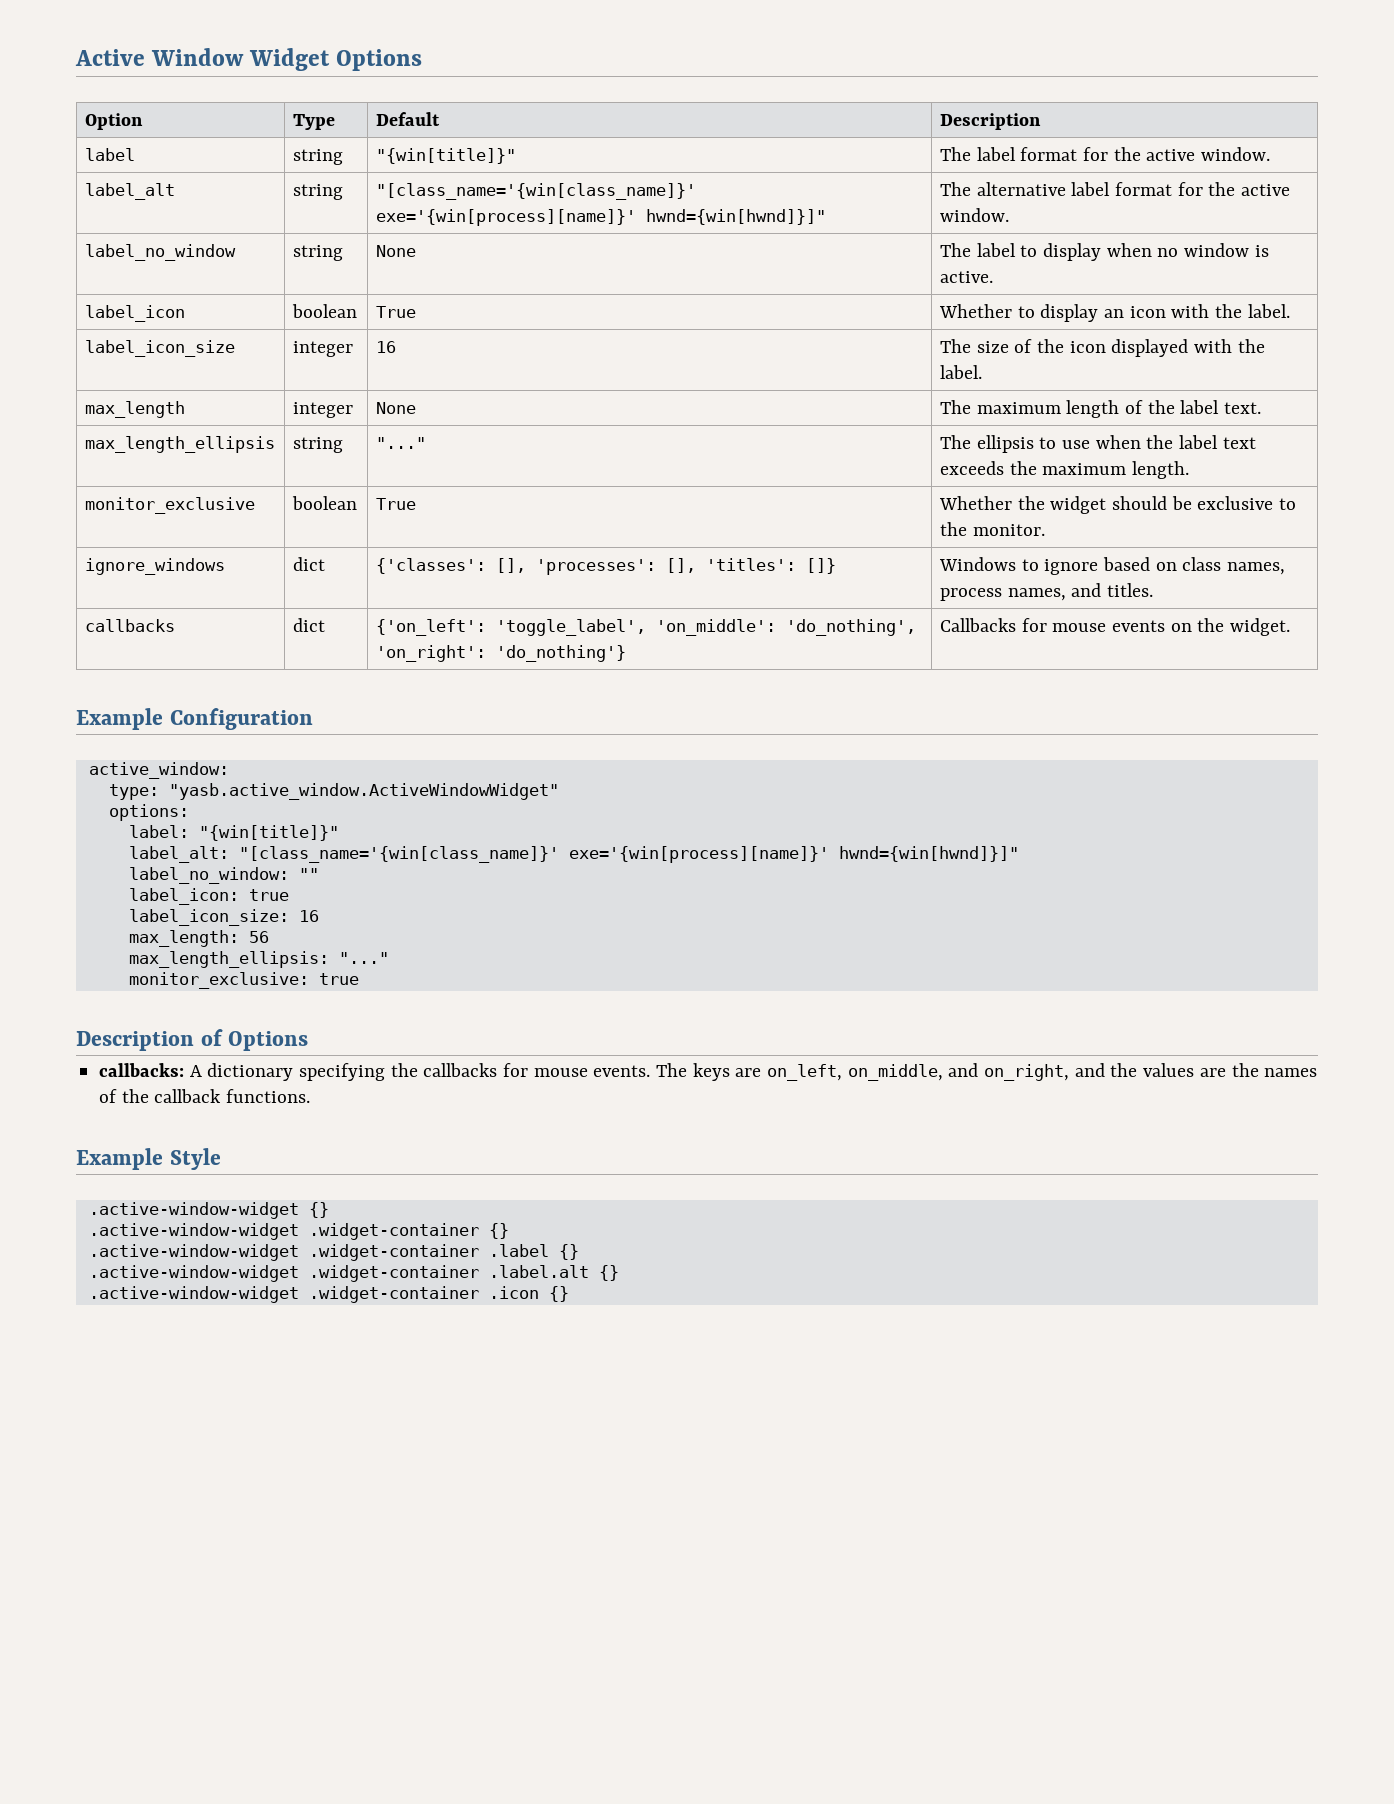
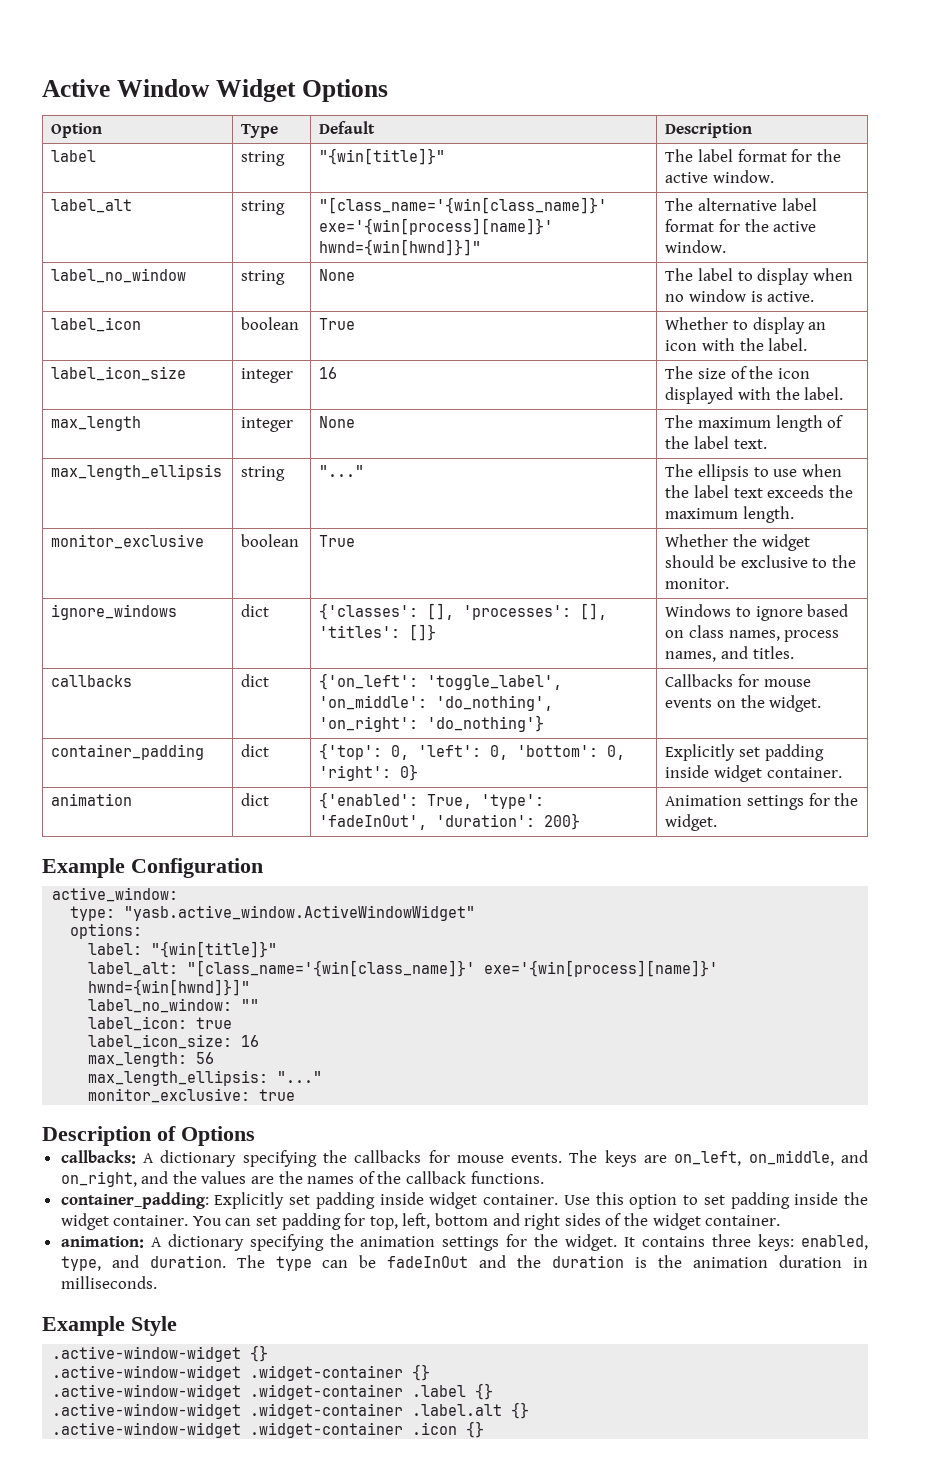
(1290, 627) none -> [51,744,205,760] [241,744,270,757] [319,743,626,760] [319,764,419,781] [665,744,824,761] [665,765,842,782] [51,793,133,806] [241,793,270,806] [319,792,545,809] [319,813,581,830] [665,793,859,810] [665,814,718,831] // container_padding | dict | {'top': 0, 'left': 0, 'bottom': 0, 'right': 0} | Explicitly set padding inside widget container. // animation | dict | {'enabled': True, 'type': 'fadeInOut', 'duration': 200} | Animation settings for the widget.
(311, 1096) none -> [60,1192,868,1209] [60,1213,781,1230] [60,1234,869,1251] [60,1255,869,1271] [60,1276,157,1289] // container_padding: Explicitly set padding inside widget container. Use this option to set padding inside the widget container. You can set padding for top, left, bottom and right sides of the widget container. // animation: A dictionary specifying the animation settings for the widget. It contains three keys: enabled, type, and duration. The type can be fadeInOut and the duration is the animation duration in milliseconds.

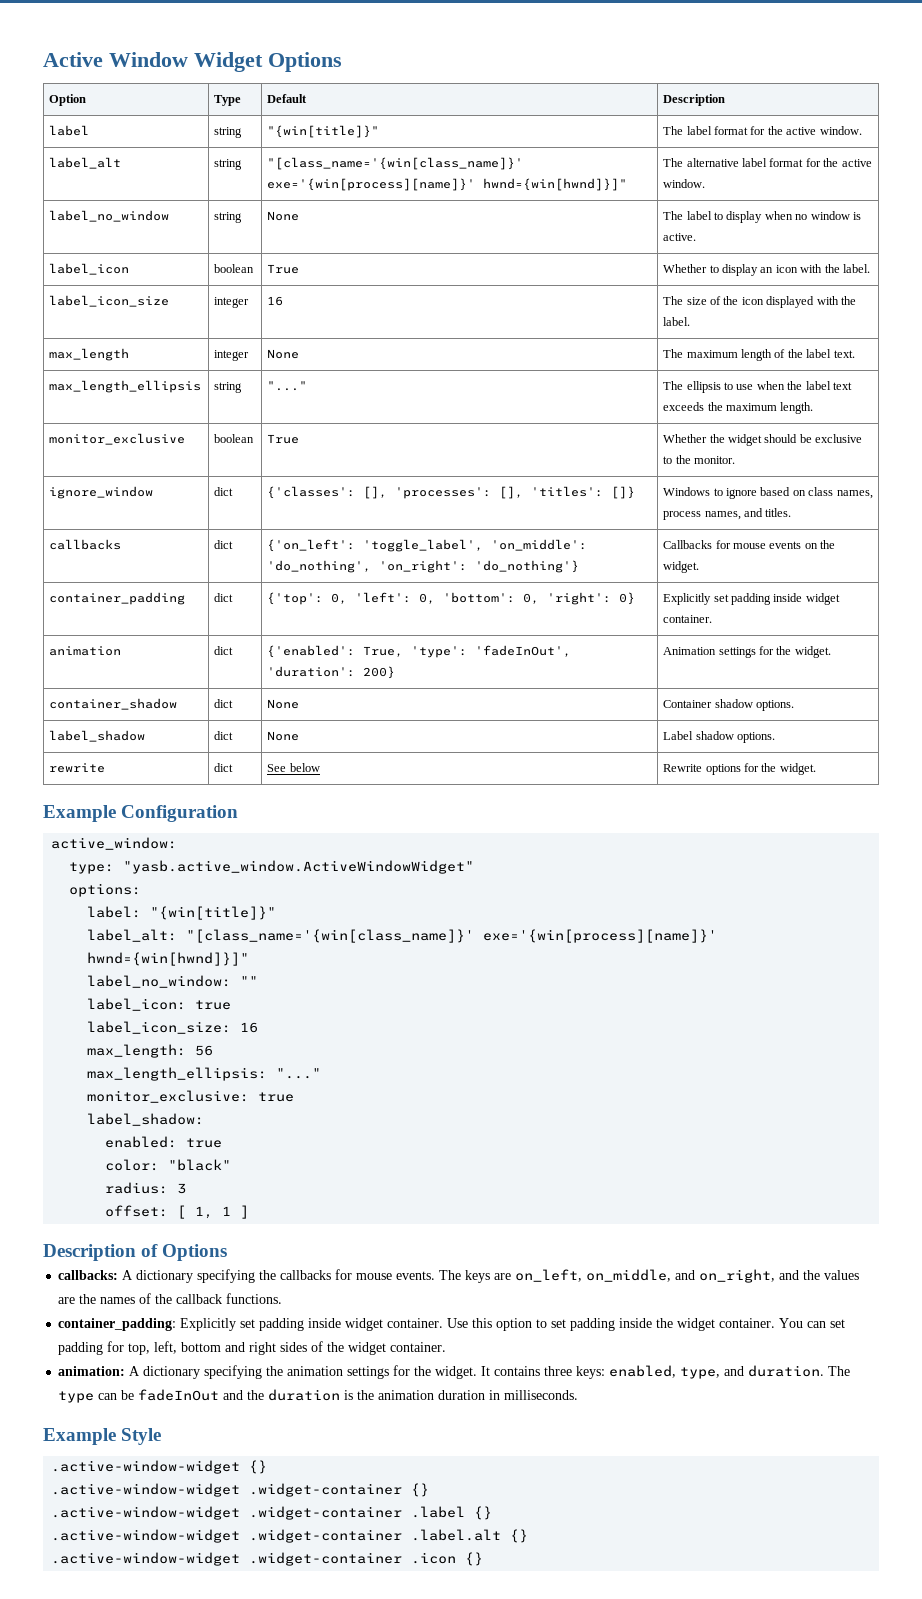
[51,604,178,620] ignore_windows -> [49,486,154,499] ignore_window
(718, 822) none -> [49,698,178,710] [214,699,234,708] [267,699,300,709] [663,699,795,711] [49,730,146,742] [214,731,234,740] [267,731,300,741] [663,731,776,743] [49,763,106,773] [214,763,234,772] [267,763,320,772] [663,763,816,775] // container_shadow | dict | None | Container shadow options. // label_shadow | dict | None | Label shadow options. // rewrite | dict | See below | Rewrite options for the widget.
(296, 1095) none -> [87,1113,205,1126] [105,1136,223,1148] [105,1159,232,1171] [105,1182,187,1194] [105,1205,250,1219] // label_shadow: // enabled: true // color: "black" // radius: 3 // offset: [ 1, 1 ]

